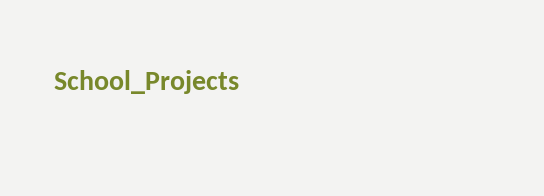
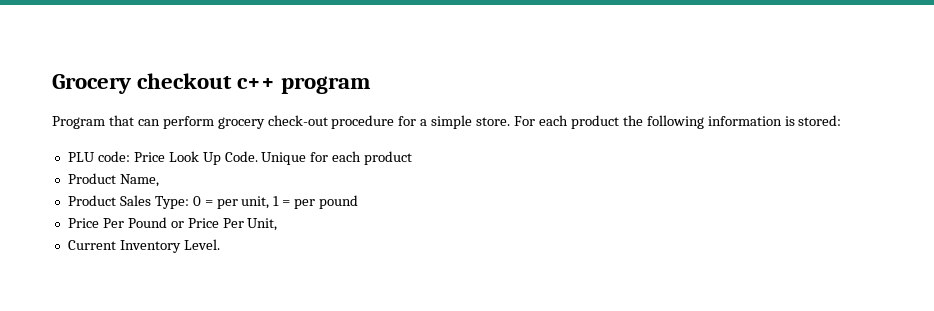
[54,70,239,94] School_Projects -> [52,73,372,94] [52,115,842,129] [67,151,413,165] [67,173,159,187] [67,195,359,209] [67,217,278,231] [67,239,220,253] Grocery checkout c++ program // Program that can perform grocery check-out procedure for a simple store. For each product the following information is stored: // PLU code: Price Look Up Code. Unique for each product // Product Name, // Product Sales Type: 0 = per unit, 1 = per pound // Price Per Pound or Price Per Unit, // Current Inventory Level.

